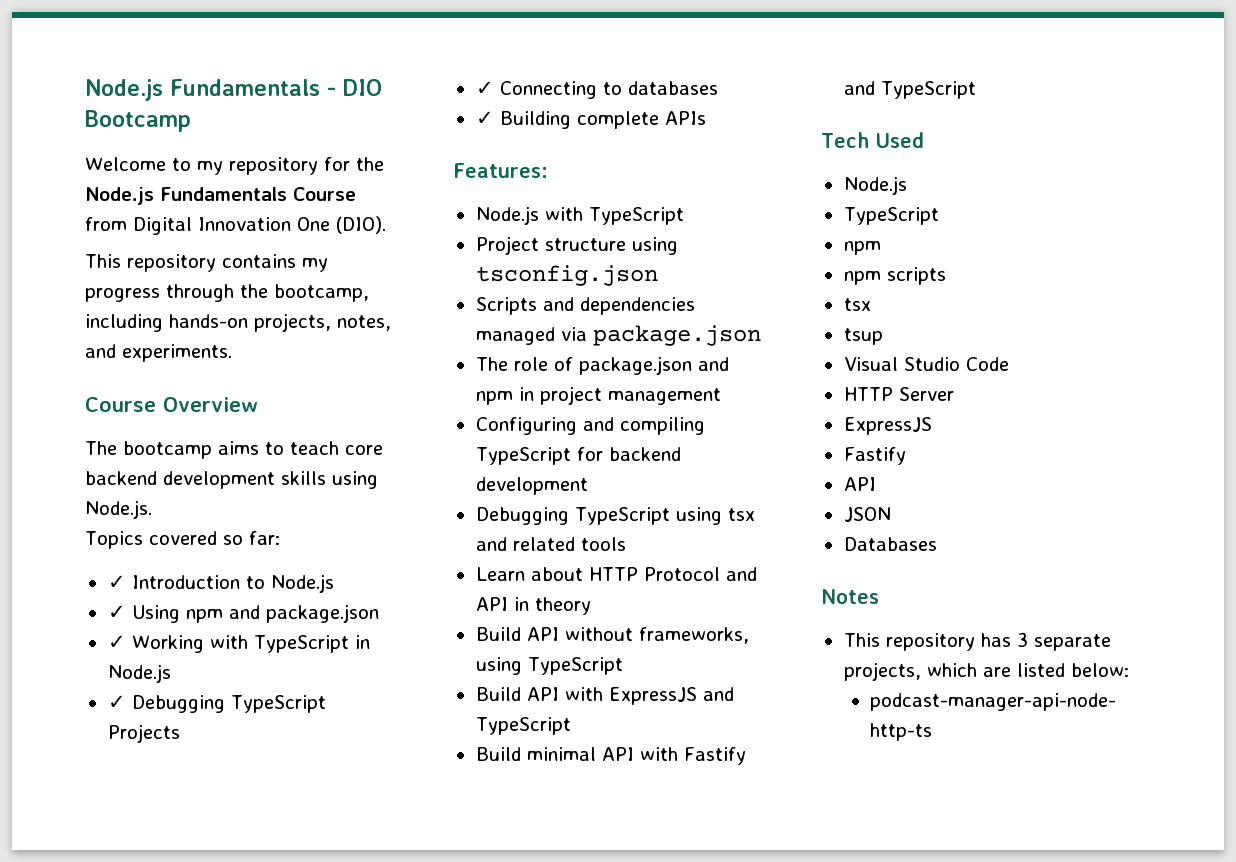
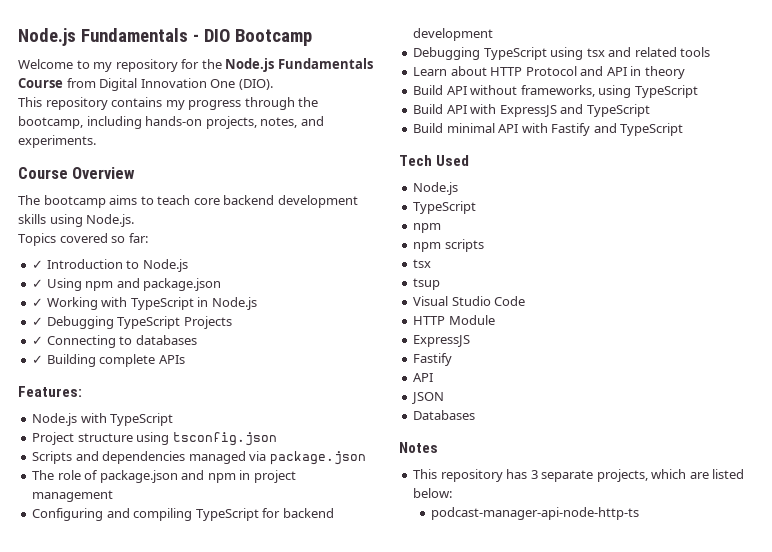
[898,387,954,401] Server -> [448,315,495,325] Module

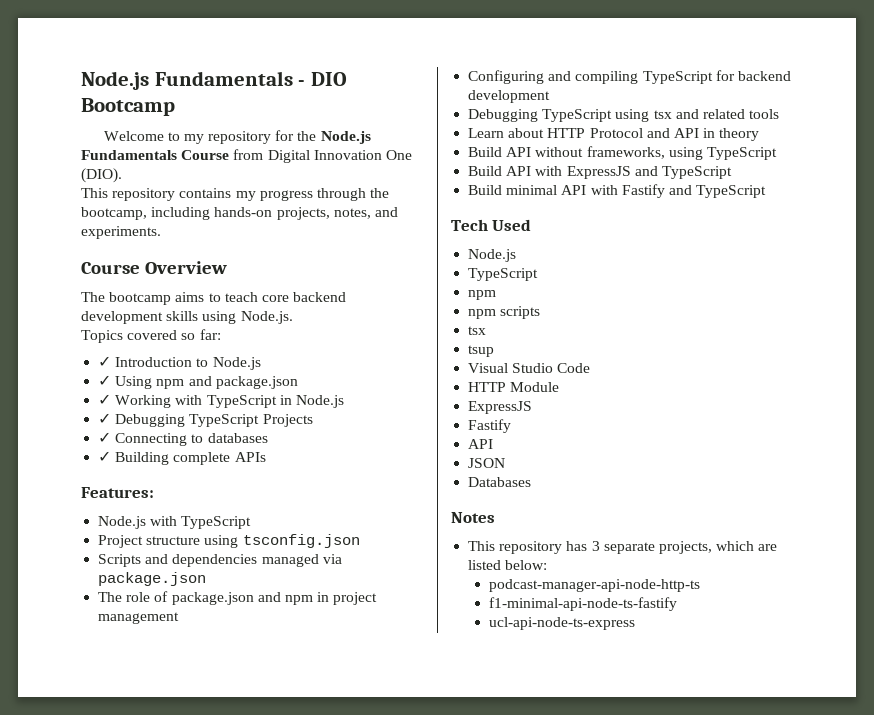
(640, 513) none -> [488,597,677,611] [488,617,635,630] // f1-minimal-api-node-ts-fastify // ucl-api-node-ts-express

